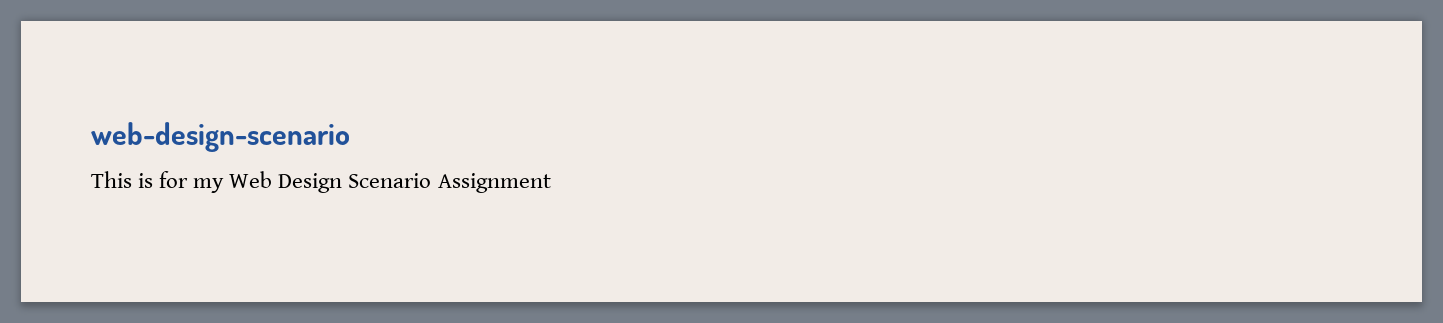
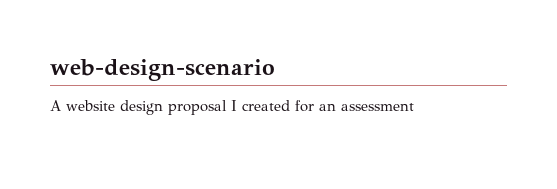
[91,171,551,193] This is for my Web Design Scenario Assignment -> [50,100,414,115] A website design proposal I created for an assessment

